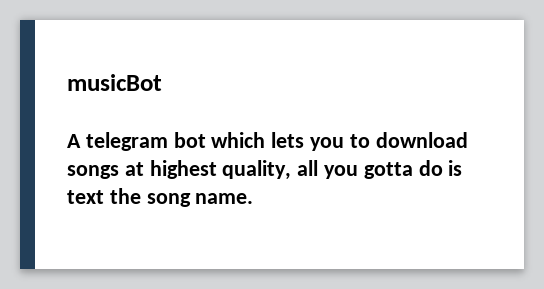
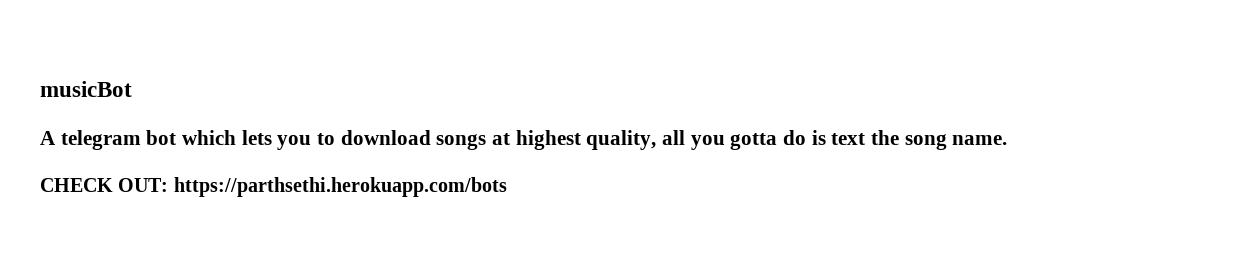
(254, 198) none -> [40,177,507,197] // CHECK OUT: https://parthsethi.herokuapp.com/bots

